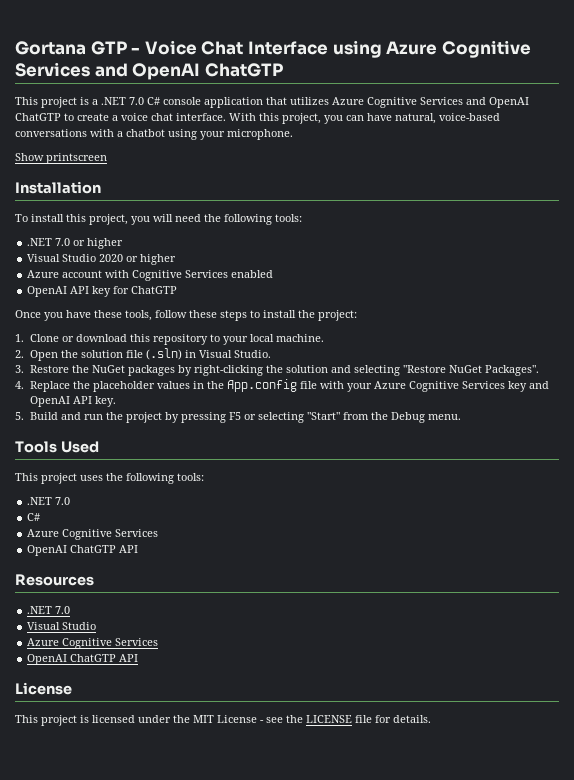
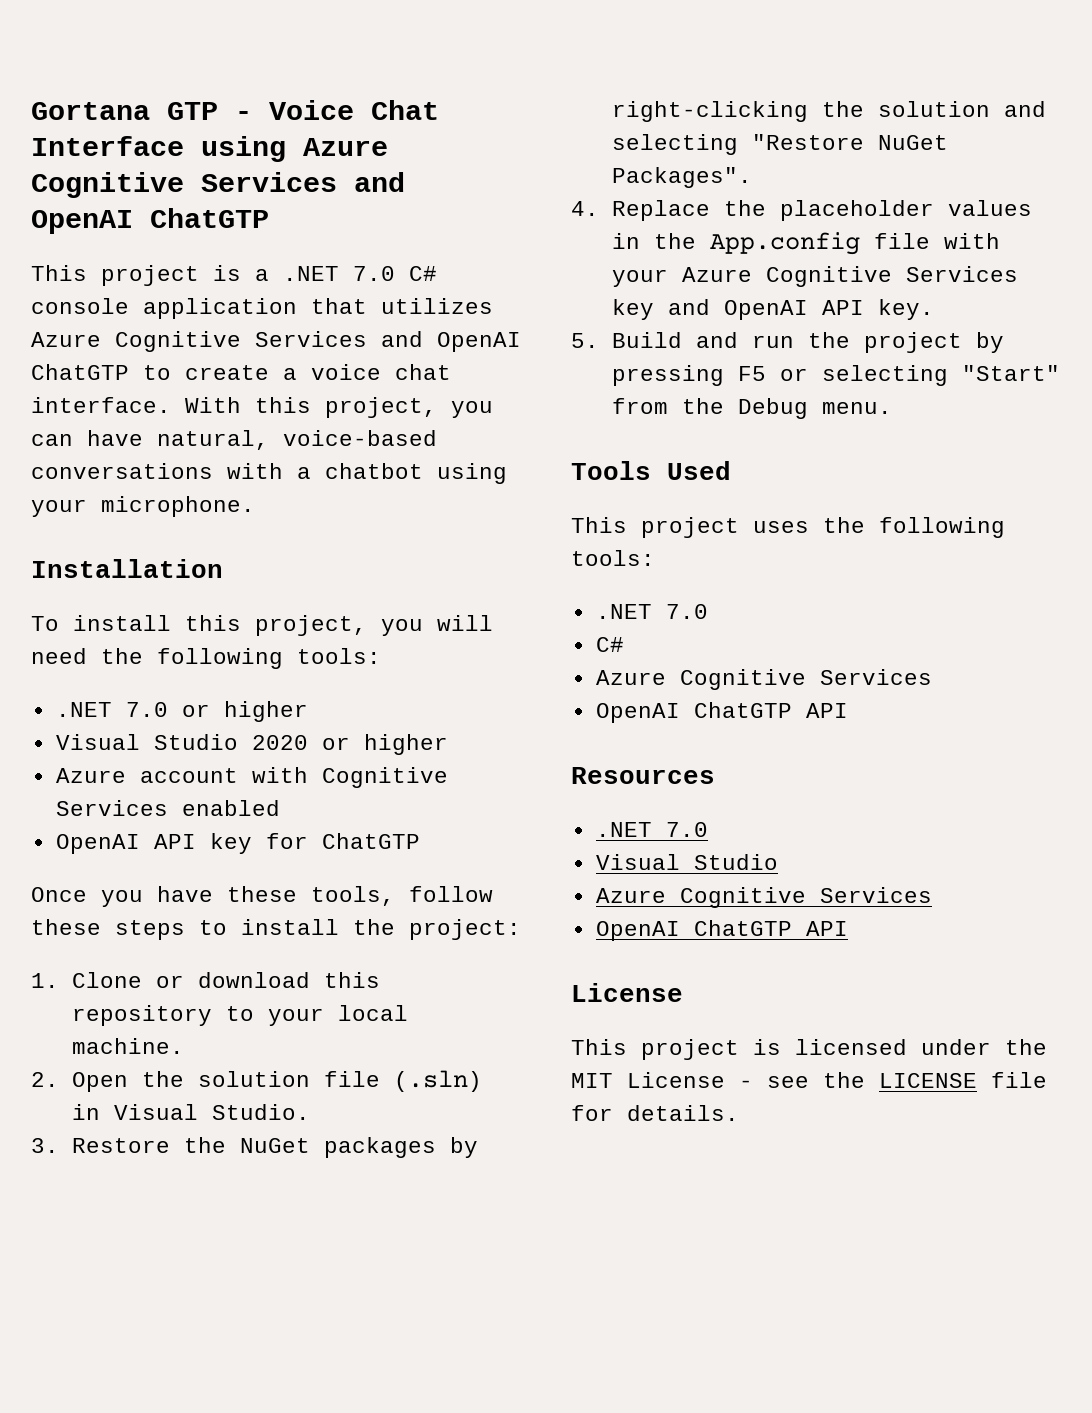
[15,153,107,164] // Show printscreen -> (255, 506) none

